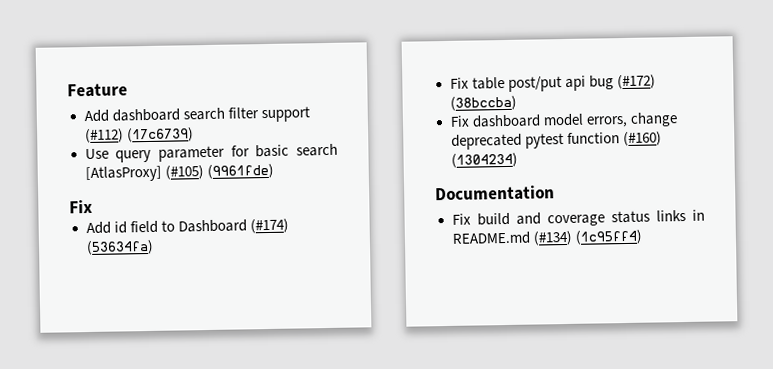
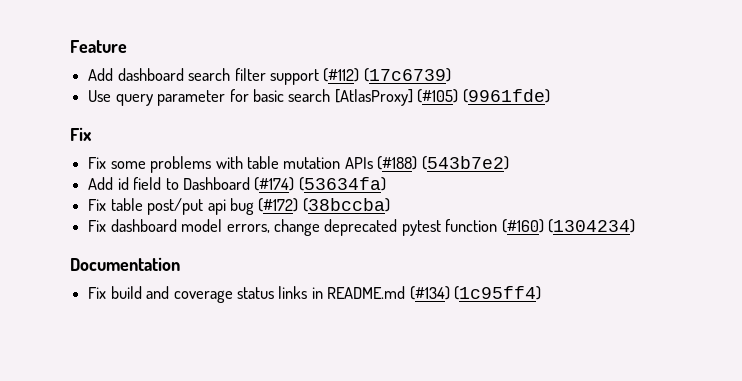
(93, 206) none -> [88,156,509,173] // Fix some problems with table mutation APIs (#188) (543b7e2)

